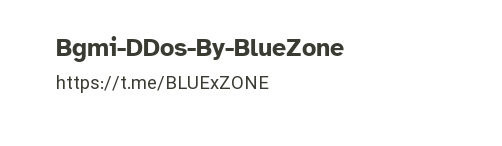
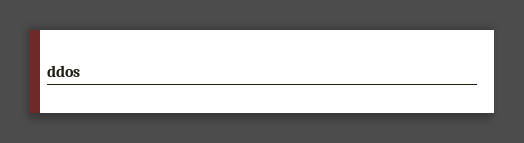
[56,36,344,62] [56,75,269,93] Bgmi-DDos-By-BlueZone // https://t.me/BLUExZONE -> [47,65,80,77] ddos

